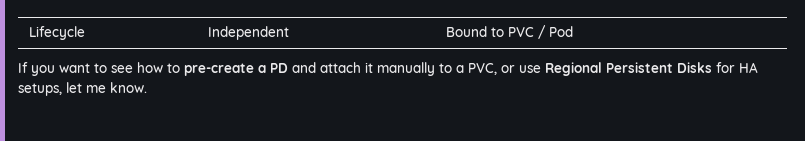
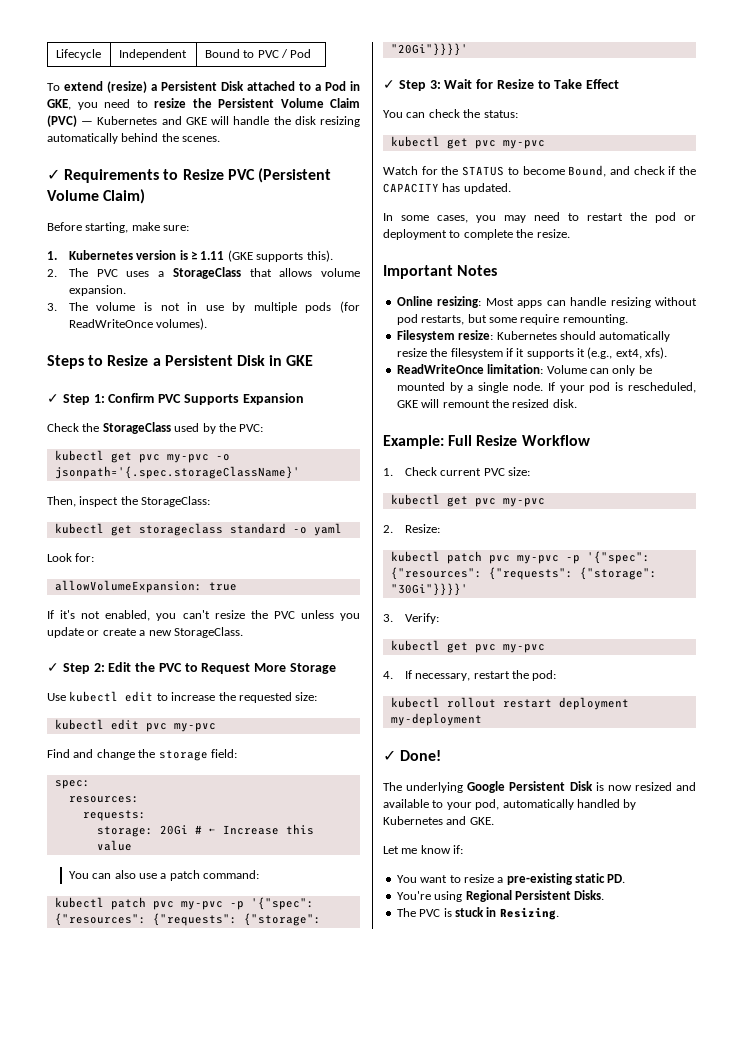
[18,62,758,76] [18,82,147,96] If you want to see how to pre-create a PD and attach it manually to a PVC, or use Regional Persistent Disks for HA setups, let me know. -> [47,81,360,93] [47,98,360,110] [47,115,361,127] [47,133,221,144] [47,168,331,183] [47,189,146,204] [47,222,190,233] [47,250,333,262] [47,267,360,279] [68,285,126,296] [47,301,360,313] [68,318,208,330] [47,355,314,369] [47,393,304,405] [47,422,264,434] [54,450,230,463] [54,466,300,479] [47,496,211,507] [54,523,342,536] [47,553,95,562] [54,580,237,593] [47,610,360,621] [47,627,243,638] [47,662,337,674] [47,691,318,703] [54,719,216,732] [47,749,237,761] [54,780,90,789] [68,796,139,803] [82,810,146,821] [96,824,314,837] [96,840,132,851] [68,870,260,881] [54,897,314,910] [54,913,321,926] [390,43,468,56] [383,79,620,91] [383,109,518,118] [390,136,545,149] [383,165,696,177] [383,183,511,194] [383,212,696,223] [383,229,570,240] [383,265,498,279] [396,296,697,308] [396,314,628,325] [396,330,671,342] [396,347,668,359] [396,364,652,376] [396,382,696,393] [396,399,577,408] [383,435,590,449] [383,467,530,476] [390,494,545,507] [383,524,440,533] [390,551,650,564] [390,567,657,580] [390,583,468,596] [383,613,439,624] [390,640,545,653] [383,670,557,681] [390,697,629,710] [390,713,482,726] [383,750,442,761] [383,781,696,793] [383,799,637,810] [383,816,494,825] [383,845,464,854] [396,873,626,885] [396,890,605,902] [396,907,559,920] To extend (resize) a Persistent Disk attached to a Pod in GKE, you need to resize the Persistent Volume Claim (PVC) — Kubernetes and GKE will handle the disk resizing automatically behind the scenes. // ✓ Requirements to Resize PVC (Persistent Volume Claim) // Before starting, make sure: // 1. Kubernetes version is ≥ 1.11 (GKE supports this). // 2. The PVC uses a StorageClass that allows volume expansion. // 3. The volume is not in use by multiple pods (for ReadWriteOnce volumes). // Steps to Resize a Persistent Disk in GKE // ✓ Step 1: Confirm PVC Supports Expansion // Check the StorageClass used by the PVC: // kubectl get pvc my-pvc -o jsonpath='{.spec.storageClassName}' // Then, inspect the StorageClass: // kubectl get storageclass standard -o yaml // Look for: // allowVolumeExpansion: true // If it's not enabled, you can't resize the PVC unless you update or create a new StorageClass. // ✓ Step 2: Edit the PVC to Request More Storage // Use kubectl edit to increase the requested size: // kubectl edit pvc my-pvc // Find and change the storage field: // spec: // resources: // requests: // storage: 20Gi # ← Increase this value // You can also use a patch command: // kubectl patch pvc my-pvc -p '{"spec": {"resources": {"requests": {"storage": "20Gi"}}}}' // ✓ Step 3: Wait for Resize to Take Effect // You can check the status: // kubectl get pvc my-pvc // Watch for the STATUS to become Bound, and check if the CAPACITY has updated. // In some cases, you may need to restart the pod or deployment to complete the resize. // Important Notes // Online resizing: Most apps can handle resizing without pod restarts, but some require remounting. // Filesystem resize: Kubernetes should automatically resize the filesystem if it supports it (e.g., ext4, xfs). // ReadWriteOnce limitation: Volume can only be mounted by a single node. If your pod is rescheduled, GKE will remount the resized disk. // Example: Full Resize Workflow // 1. Check current PVC size: // kubectl get pvc my-pvc // 2. Resize: // kubectl patch pvc my-pvc -p '{"spec": {"resources": {"requests": {"storage": "30Gi"}}}}' // 3. Verify: // kubectl get pvc my-pvc // 4. If necessary, restart the pod: // kubectl rollout restart deployment my-deployment // ✓ Done! // The underlying Google Persistent Disk is now resized and available to your pod, automatically handled by Kubernetes and GKE. // Let me know if: // You want to resize a pre-existing static PD. // You're using Regional Persistent Disks. // The PVC is stuck in Resizing.

